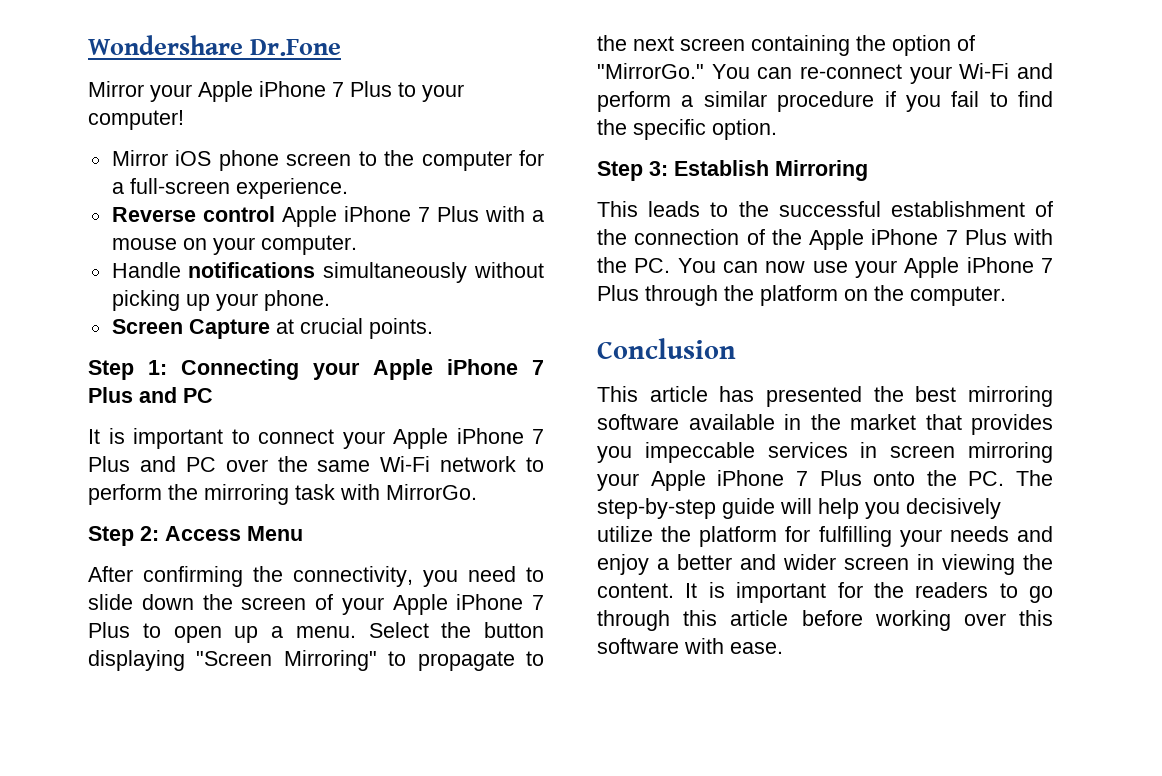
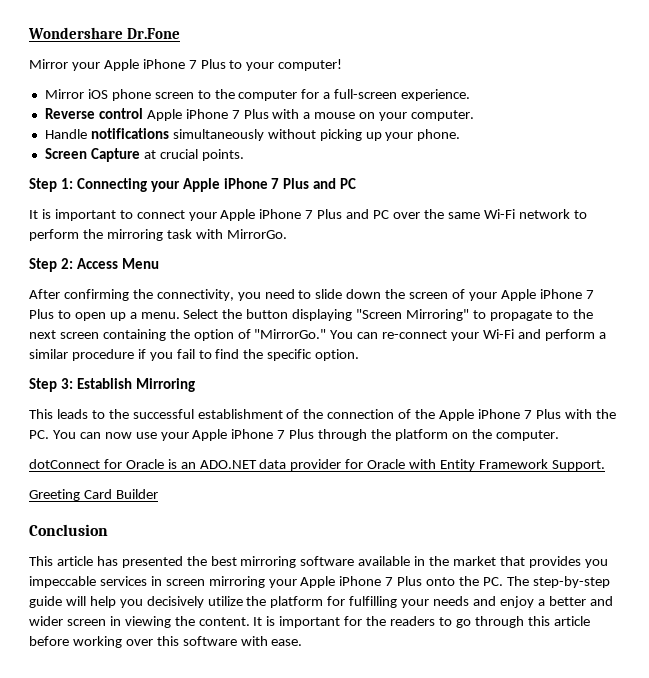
(1006, 296) none -> [29,459,605,471] [29,489,158,501] // dotConnect for Oracle is an ADO.NET data provider for Oracle with Entity Framework Support. // Greeting Card Builder

